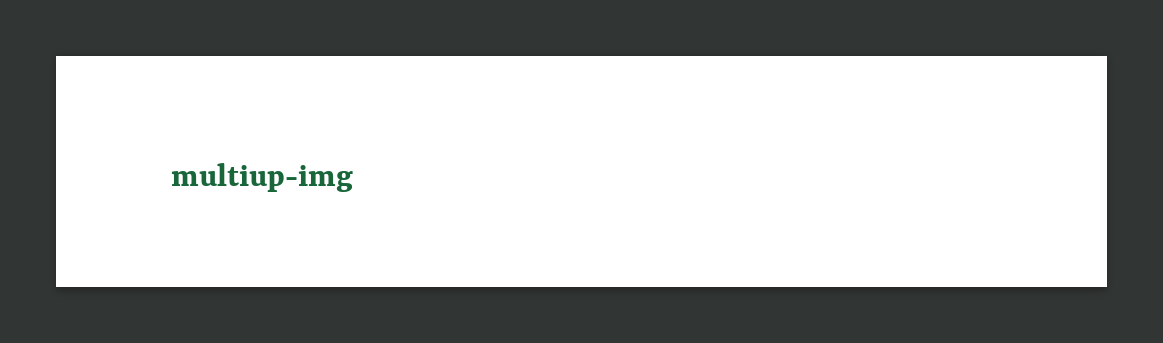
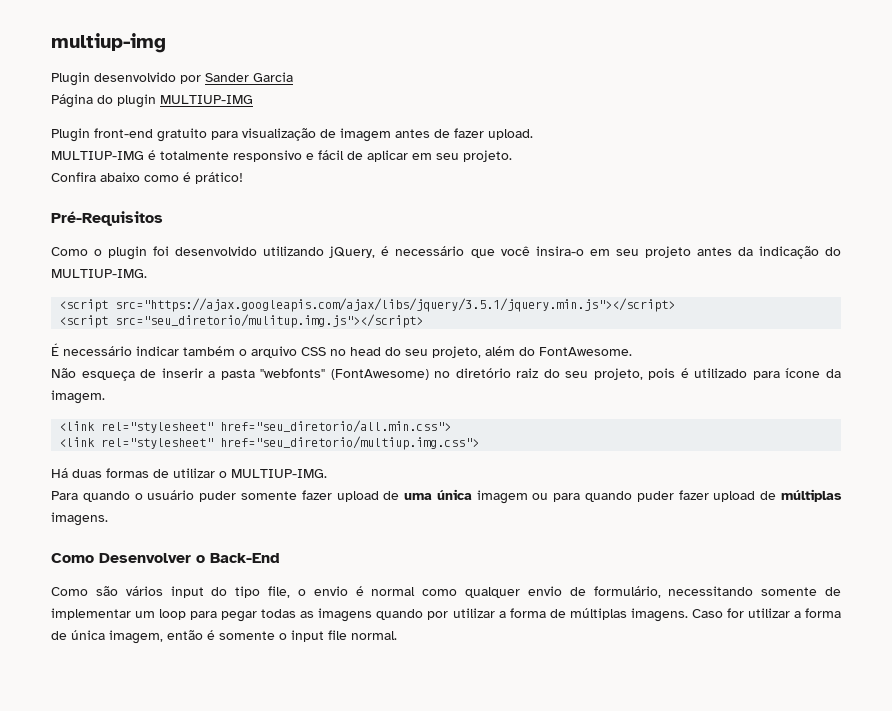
(353, 177) none -> [51,72,293,86] [51,94,253,108] [51,128,533,142] [51,150,512,162] [51,172,243,184] [51,211,163,226] [51,246,841,260] [51,269,147,278] [59,298,676,312] [59,314,424,328] [51,343,632,358] [51,368,841,381] [51,390,105,404] [59,420,452,433] [59,436,480,450] [51,468,327,478] [51,489,842,504] [51,512,108,526] [51,553,280,563] [51,586,842,598] [51,608,841,622] [51,630,397,644] // Plugin desenvolvido por Sander Garcia // Página do plugin MULTIUP-IMG // Plugin front-end gratuito para visualização de imagem antes de fazer upload. // MULTIUP-IMG é totalmente responsivo e fácil de aplicar em seu projeto. // Confira abaixo como é prático! // Pré-Requisitos // Como o plugin foi desenvolvido utilizando jQuery, é necessário que você insira-o em seu projeto antes da indicação do MULTIUP-IMG. // <script src="https://ajax.googleapis.com/ajax/libs/jquery/3.5.1/jquery.min.js"></script> // <script src="seu_diretorio/mulitup.img.js"></script> // É necessário indicar também o arquivo CSS no head do seu projeto, além do FontAwesome. // Não esqueça de inserir a pasta "webfonts" (FontAwesome) no diretório raiz do seu projeto, pois é utilizado para ícone da imagem. // <link rel="stylesheet" href="seu_diretorio/all.min.css"> // <link rel="stylesheet" href="seu_diretorio/multiup.img.css"> // Há duas formas de utilizar o MULTIUP-IMG. // Para quando o usuário puder somente fazer upload de uma única imagem ou para quando puder fazer upload de múltiplas imagens. // Como Desenvolver o Back-End // Como são vários input do tipo file, o envio é normal como qualquer envio de formulário, necessitando somente de implementar um loop para pegar todas as imagens quando por utilizar a forma de múltiplas imagens. Caso for utilizar a forma de única imagem, então é somente o input file normal.

